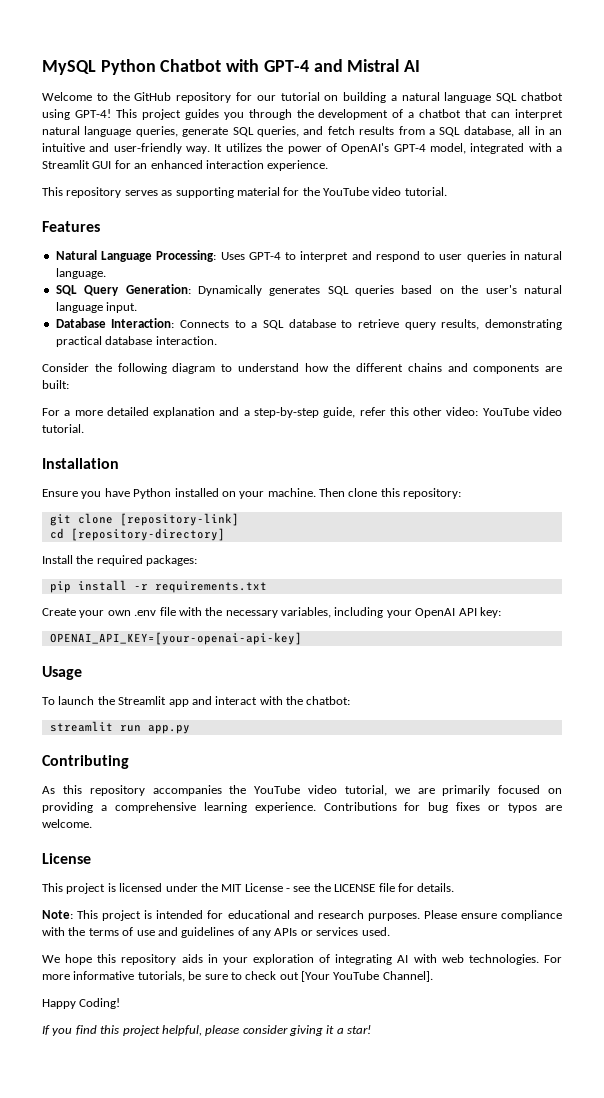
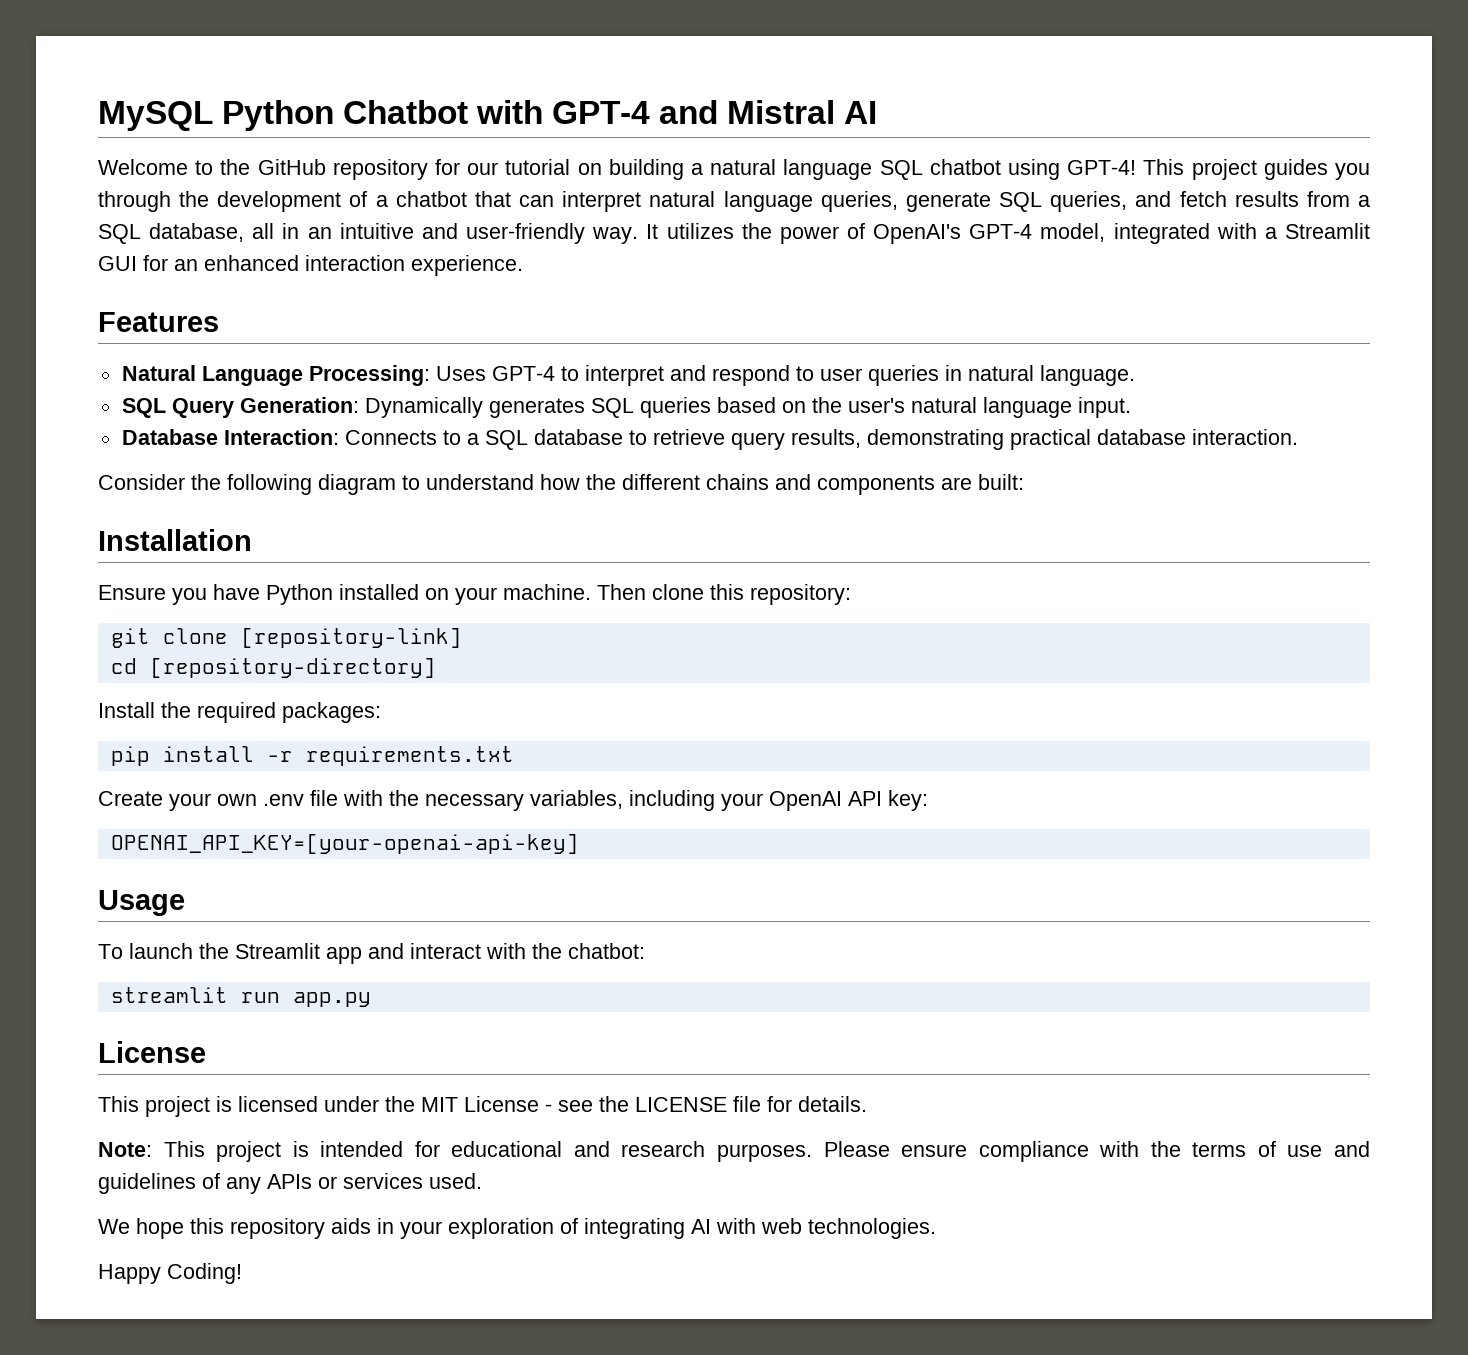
[42,187,447,198] // This repository serves as supporting material for the YouTube video tutorial. -> (523, 265) none
[42,407,562,418] [42,424,84,433] // For a more detailed explanation and a step-by-step guide, refer this other video: YouTube video tutorial. -> (1024, 482) none
[42,755,129,769] [42,785,562,796] [42,802,563,813] [42,819,92,828] // Contributing // As this repository accompanies the YouTube video tutorial, we are primarily focused on providing a comprehensive learning experience. Contributions for bug fixes or typos are welcome. -> (371, 999) none
[544,955,563,963] [42,971,433,982] [42,998,121,1009] [42,1025,372,1036] For more informative tutorials, be sure to check out [Your YouTube Channel]. // Happy Coding! // If you find this project helpful, please consider giving it a star! -> [98,1263,242,1284] // Happy Coding!

